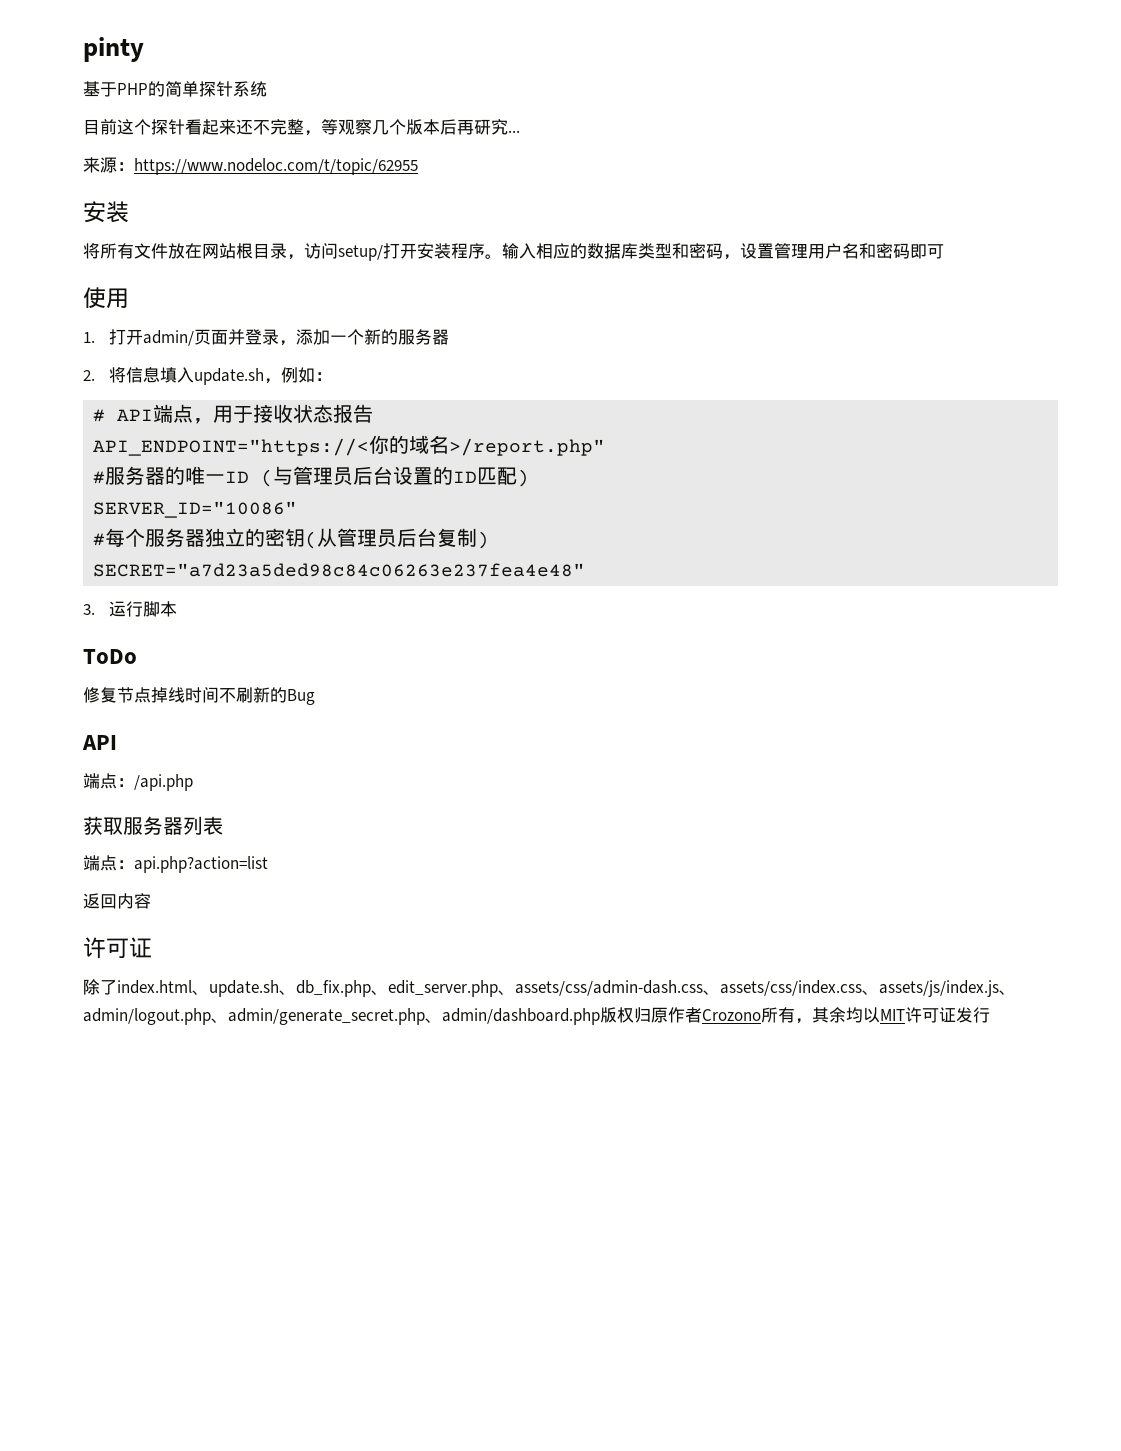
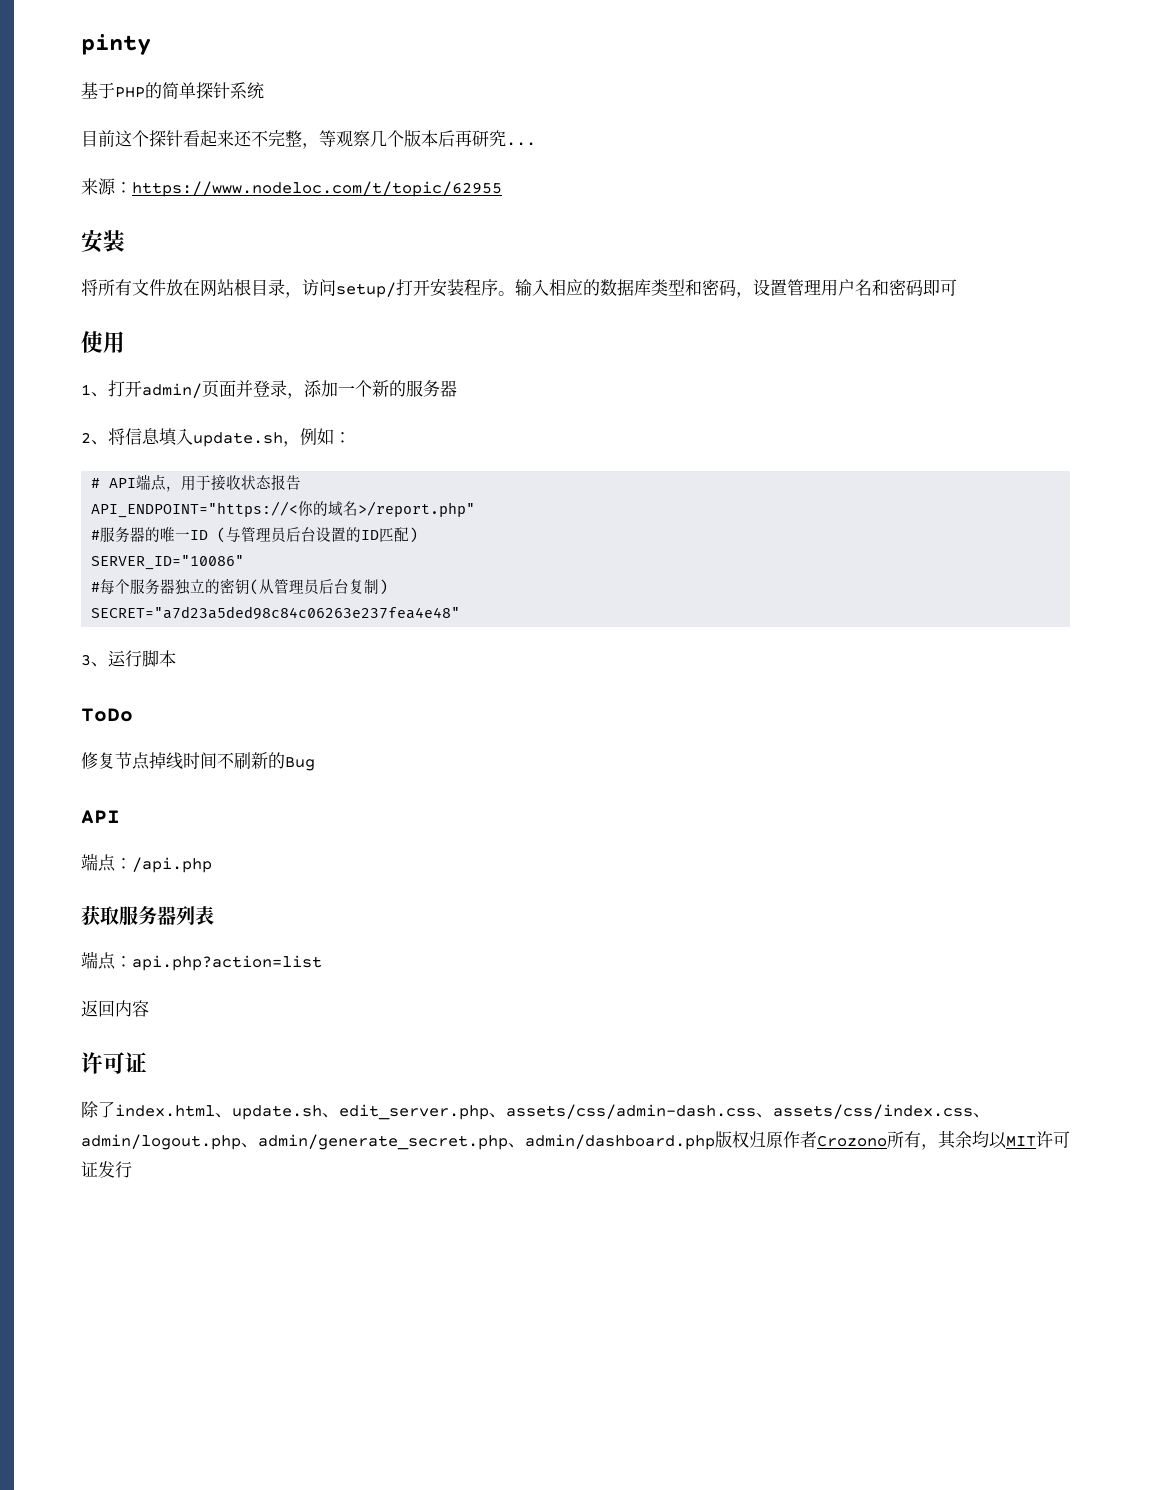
[83,332,95,343] 1. -> [81,384,108,397] 1、
[83,370,95,381] 2. -> [81,432,108,445] 2、
[83,604,95,615] 3. -> [81,654,108,667] 3、
[296,980,388,997] db_fix.php、 -> (339, 1115) none
[879,980,1016,997] assets/js/index.js、 -> (990, 1115) none

